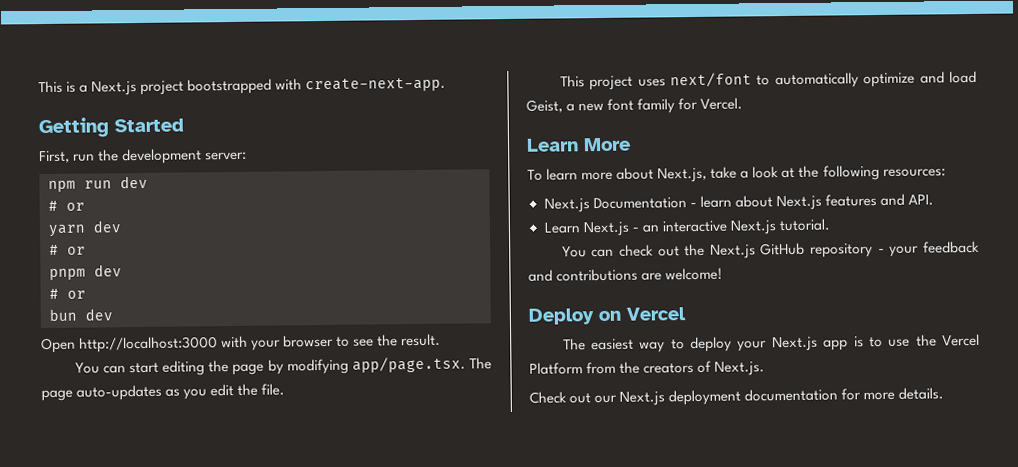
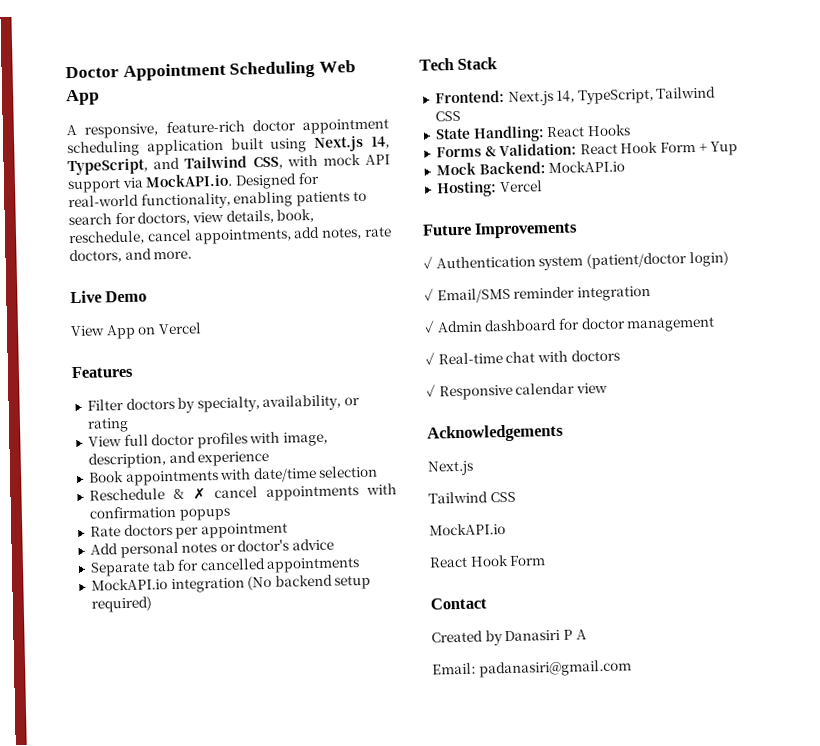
[38,77,447,96] [38,117,184,139] [39,148,248,165] [48,175,148,192] [48,200,85,211] [48,220,121,237] [49,244,86,255] [49,264,122,280] [49,288,86,299] [49,308,113,321] [41,333,442,354] [74,356,492,376] [41,383,286,402] [559,70,977,91] [526,97,744,114] [526,137,631,152] [527,164,946,183] [543,193,934,213] [543,218,830,237] [561,240,980,259] [528,267,724,282] [528,307,686,325] [562,333,981,353] [529,360,766,376] [529,387,945,406] This is a Next.js project bootstrapped with create-next-app. // Getting Started // First, run the development server: // npm run dev // # or // yarn dev // # or // pnpm dev // # or // bun dev // Open http://localhost:3000 with your browser to see the result. // You can start editing the page by modifying app/page.tsx. The page auto-updates as you edit the file. // This project uses next/font to automatically optimize and load Geist, a new font family for Vercel. // Learn More // To learn more about Next.js, take a look at the following resources: // Next.js Documentation - learn about Next.js features and API. // Learn Next.js - an interactive Next.js tutorial. // You can check out the Next.js GitHub repository - your feedback and contributions are welcome! // Deploy on Vercel // The easiest way to deploy your Next.js app is to use the Vercel Platform from the creators of Next.js. // Check out our Next.js deployment documentation for more details. -> [65,60,357,81] [66,89,100,106] [66,118,389,139] [67,135,390,158] [67,153,390,176] [67,172,320,194] [68,190,367,210] [68,208,315,226] [68,226,392,246] [69,248,193,264] [70,290,148,304] [70,322,202,340] [71,365,134,379] [86,394,361,413] [86,417,129,433] [87,431,329,449] [87,450,270,469] [87,465,379,486] [88,483,397,502] [88,505,231,521] [89,522,288,539] [89,538,335,559] [89,557,361,577] [90,574,372,594] [90,596,152,613] [419,57,499,71] [434,86,717,106] [434,110,461,122] [434,124,631,143] [435,141,739,158] [435,160,626,176] [436,180,543,198] [422,221,579,239] [423,251,729,271] [424,285,651,304] [424,316,716,333] [425,349,620,365] [426,382,608,401] [427,423,564,443] [427,460,474,476] [428,491,516,504] [429,523,506,536] [429,554,547,568] [430,597,487,610] [431,629,587,646] [432,659,632,678] Doctor Appointment Scheduling Web App // A responsive, feature-rich doctor appointment scheduling application built using Next.js 14, TypeScript, and Tailwind CSS, with mock API support via MockAPI.io. Designed for real-world functionality, enabling patients to search for doctors, view details, book, reschedule, cancel appointments, add notes, rate doctors, and more. // Live Demo // View App on Vercel // Features // Filter doctors by specialty, availability, or rating // View full doctor profiles with image, description, and experience // Book appointments with date/time selection // Reschedule & ✗ cancel appointments with confirmation popups // Rate doctors per appointment // Add personal notes or doctor's advice // Separate tab for cancelled appointments // MockAPI.io integration (No backend setup required) // Tech Stack // Frontend: Next.js 14, TypeScript, Tailwind CSS // State Handling: React Hooks // Forms & Validation: React Hook Form + Yup // Mock Backend: MockAPI.io // Hosting: Vercel // Future Improvements // ✓ Authentication system (patient/doctor login) // ✓ Email/SMS reminder integration // ✓ Admin dashboard for doctor management // ✓ Real-time chat with doctors // ✓ Responsive calendar view // Acknowledgements // Next.js // Tailwind CSS // MockAPI.io // React Hook Form // Contact // Created by Danasiri P A // Email: padanasiri@gmail.com

